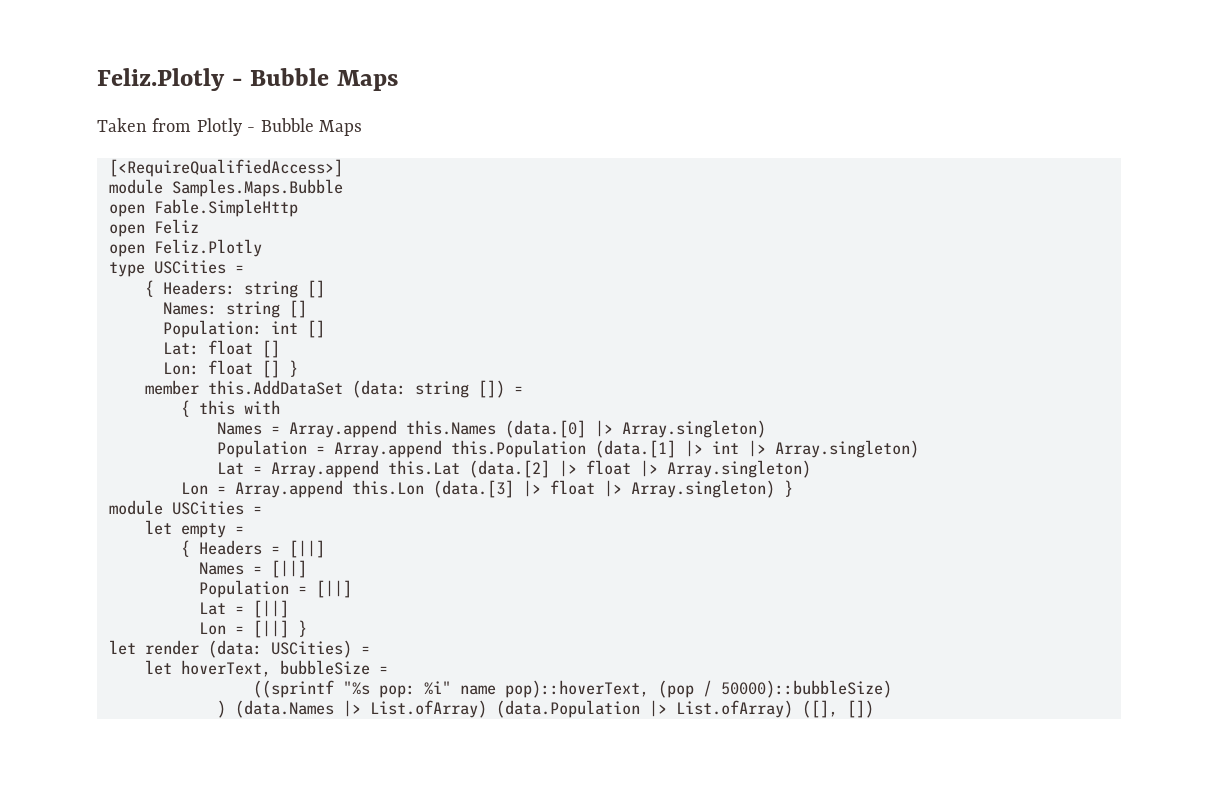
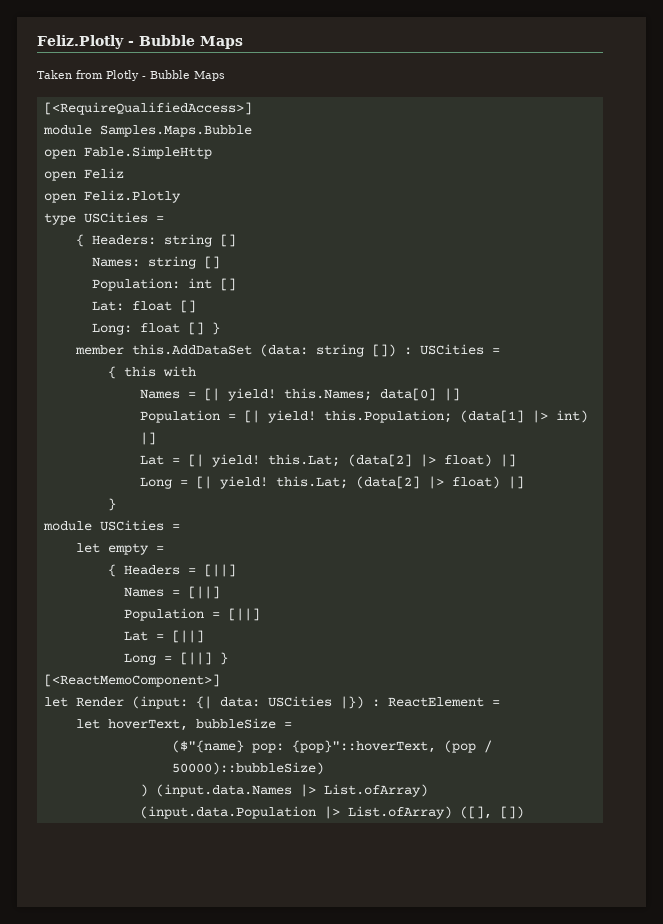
[163,362,199,375] Lon: -> [91,323,132,335] Long:
(505, 389) none -> [403,344,484,355] : USCities
[289,420,766,438] [217,440,919,458] [217,460,811,478] [181,480,775,498] Array.append this.Names (data.[0] |> Array.singleton) // Population = Array.append this.Population (data.[1] |> int |> Array.singleton) // Lat = Array.append this.Lat (data.[2] |> float |> Array.singleton) // Lon = Array.append this.Lon (data.[3] |> float |> Array.singleton) -> [203,388,460,401] [139,410,588,423] [139,432,156,445] [139,454,516,467] [139,476,524,489] [| yield! this.Names; data[0] |] // Population = [| yield! this.Population; (data[1] |> int) |] // Lat = [| yield! this.Lat; (data[2] |> float) |] // Long = [| yield! this.Lat; (data[2] |> float) |] //
[199,622,226,635] Lon -> [123,653,156,665] Long
[109,640,352,658] // let render (data: USCities) -> [43,674,220,687] [43,696,484,709] // [<ReactMemoComponent>] // let Render (input: {| data: USCities |}) : ReactElement
[253,680,649,698] ((sprintf "%s pop: %i" name pop)::hoverText, -> [171,740,436,753] ($"{name} pop: {pop}"::hoverText,
[235,700,640,718] (data.Names |> List.ofArray) (data.Population -> [155,784,428,797] [139,806,316,819] (input.data.Names |> List.ofArray) (input.data.Population

